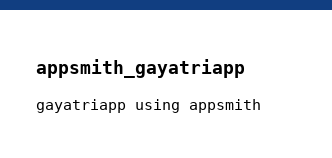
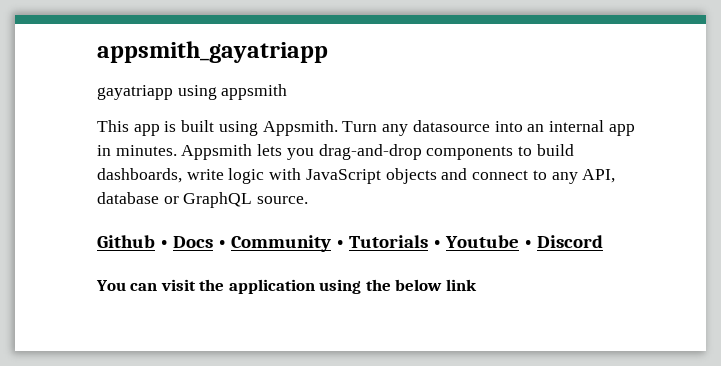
(261, 106) none -> [97,120,635,136] [97,144,574,160] [97,168,616,184] [97,192,309,208] [97,235,603,252] [96,279,477,294] // This app is built using Appsmith. Turn any datasource into an internal app in minutes. Appsmith lets you drag-and-drop components to build dashboards, write logic with JavaScript objects and connect to any API, database or GraphQL source. // Github • Docs • Community • Tutorials • Youtube • Discord // You can visit the application using the below link

